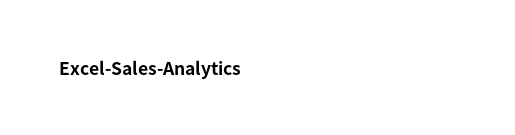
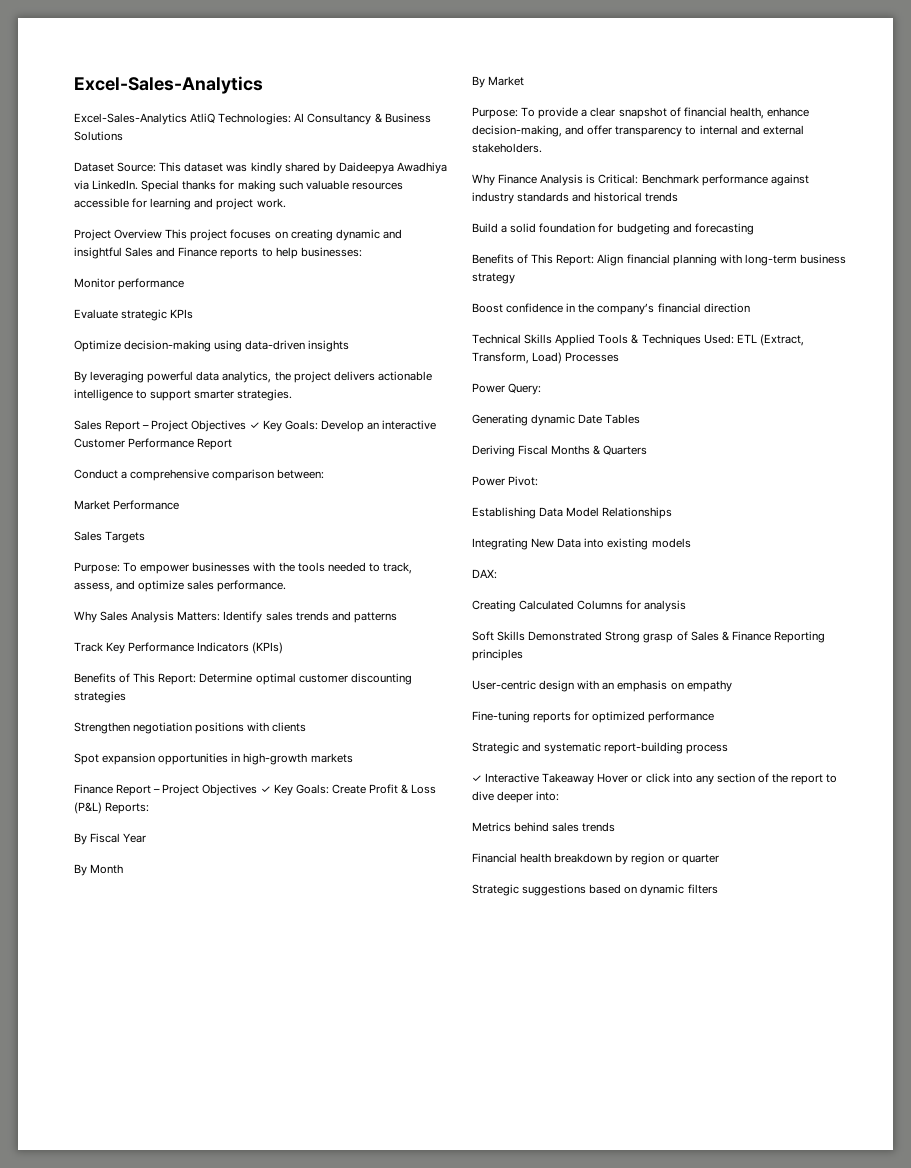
[59,60,241,79] Excel-Sales-Analytics -> [74,76,263,94] [74,113,431,125] [74,131,123,141] [74,162,447,174] [74,180,403,192] [74,198,286,210] [74,229,402,241] [74,247,362,259] [74,278,185,290] [74,309,194,321] [74,340,350,352] [74,371,432,383] [74,389,293,401] [74,420,437,432] [74,438,233,450] [74,469,325,481] [74,500,180,510] [74,531,146,543] [74,562,412,574] [74,580,287,592] [74,611,397,623] [74,642,284,654] [74,673,412,685] [74,691,126,703] [74,722,307,734] [74,753,353,765] [74,784,437,796] [74,802,150,814] [74,833,147,845] [74,864,124,876] [472,76,525,88] [472,107,809,119] [472,125,804,137] [472,143,542,153] [472,174,809,186] [472,192,679,204] [472,223,754,235] [472,254,846,266] [472,273,515,284] [472,303,750,315] [472,334,804,346] [472,352,620,364] [472,383,542,395] [472,414,641,426] [472,445,648,457] [472,476,539,486] [472,507,673,519] [472,538,691,550] [472,569,497,579] [472,600,687,612] [472,631,825,643] [472,649,523,661] [472,680,732,692] [472,711,715,723] [472,742,729,754] [472,773,838,785] [472,791,560,803] [472,822,616,832] [472,853,719,865] [472,884,718,896] Excel-Sales-Analytics // Excel-Sales-Analytics AtliQ Technologies: AI Consultancy & Business Solutions // Dataset Source: This dataset was kindly shared by Daideepya Awadhiya via LinkedIn. Special thanks for making such valuable resources accessible for learning and project work. // Project Overview This project focuses on creating dynamic and insightful Sales and Finance reports to help businesses: // Monitor performance // Evaluate strategic KPIs // Optimize decision-making using data-driven insights // By leveraging powerful data analytics, the project delivers actionable intelligence to support smarter strategies. // Sales Report – Project Objectives ✓ Key Goals: Develop an interactive Customer Performance Report // Conduct a comprehensive comparison between: // Market Performance // Sales Targets // Purpose: To empower businesses with the tools needed to track, assess, and optimize sales performance. // Why Sales Analysis Matters: Identify sales trends and patterns // Track Key Performance Indicators (KPIs) // Benefits of This Report: Determine optimal customer discounting strategies // Strengthen negotiation positions with clients // Spot expansion opportunities in high-growth markets // Finance Report – Project Objectives ✓ Key Goals: Create Profit & Loss (P&L) Reports: // By Fiscal Year // By Month // By Market // Purpose: To provide a clear snapshot of financial health, enhance decision-making, and offer transparency to internal and external stakeholders. // Why Finance Analysis is Critical: Benchmark performance against industry standards and historical trends // Build a solid foundation for budgeting and forecasting // Benefits of This Report: Align financial planning with long-term business strategy // Boost confidence in the company’s financial direction // Technical Skills Applied Tools & Techniques Used: ETL (Extract, Transform, Load) Processes // Power Query: // Generating dynamic Date Tables // Deriving Fiscal Months & Quarters // Power Pivot: // Establishing Data Model Relationships // Integrating New Data into existing models // DAX: // Creating Calculated Columns for analysis // Soft Skills Demonstrated Strong grasp of Sales & Finance Reporting principles // User-centric design with an emphasis on empathy // Fine-tuning reports for optimized performance // Strategic and systematic report-building process // ✓ Interactive Takeaway Hover or click into any section of the report to dive deeper into: // Metrics behind sales trends // Financial health breakdown by region or quarter // Strategic suggestions based on dynamic filters

